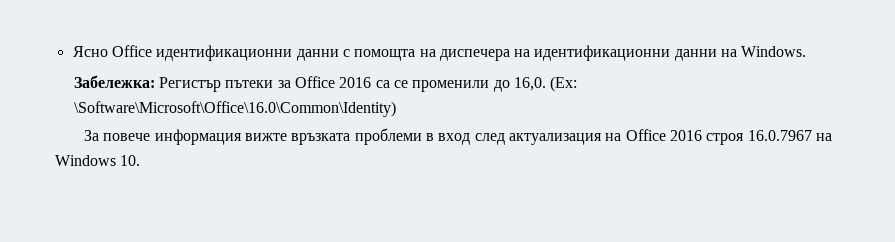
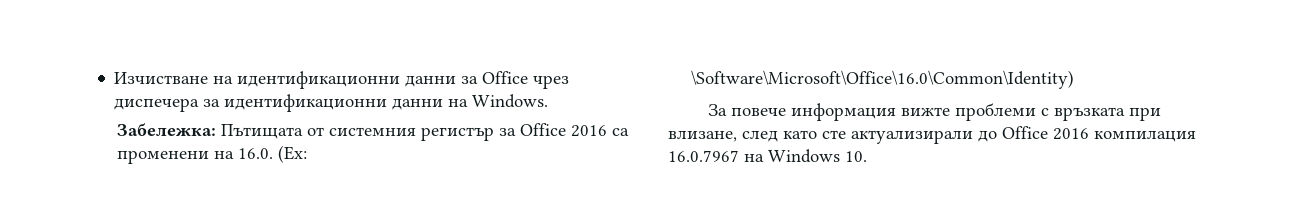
[72,45,531,61] Ясно Office идентификационни данни с помощта на диспечера на -> [114,71,570,89] [114,98,221,112] Изчистване на идентификационни данни за Office чрез диспечера за
[158,76,546,92] Регистър пътеки за Office 2016 са се променили до 16,0. -> [221,123,630,141] [117,148,274,164] Пътищата от системния регистър за Office 2016 са променени на 16.0.
[291,128,745,145] връзката проблеми в вход след актуализация на Office 2016 строя -> [955,103,1162,121] [668,126,1196,144] проблеми с връзката при влизане, след като сте актуализирали до Office 2016 компилация

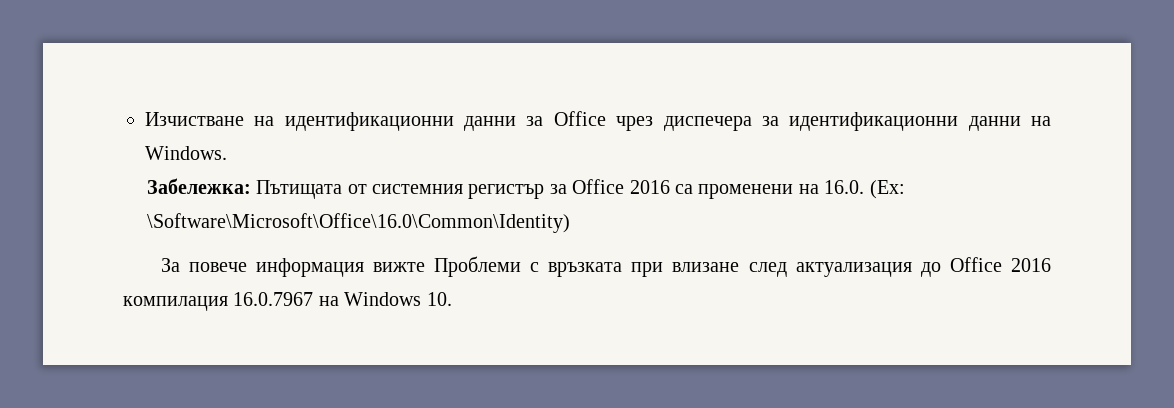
[955,103,1037,121] проблеми -> [434,256,522,277] Проблеми
[668,130,973,144] влизане, след като сте актуализирали -> [672,262,912,277] влизане след актуализация

